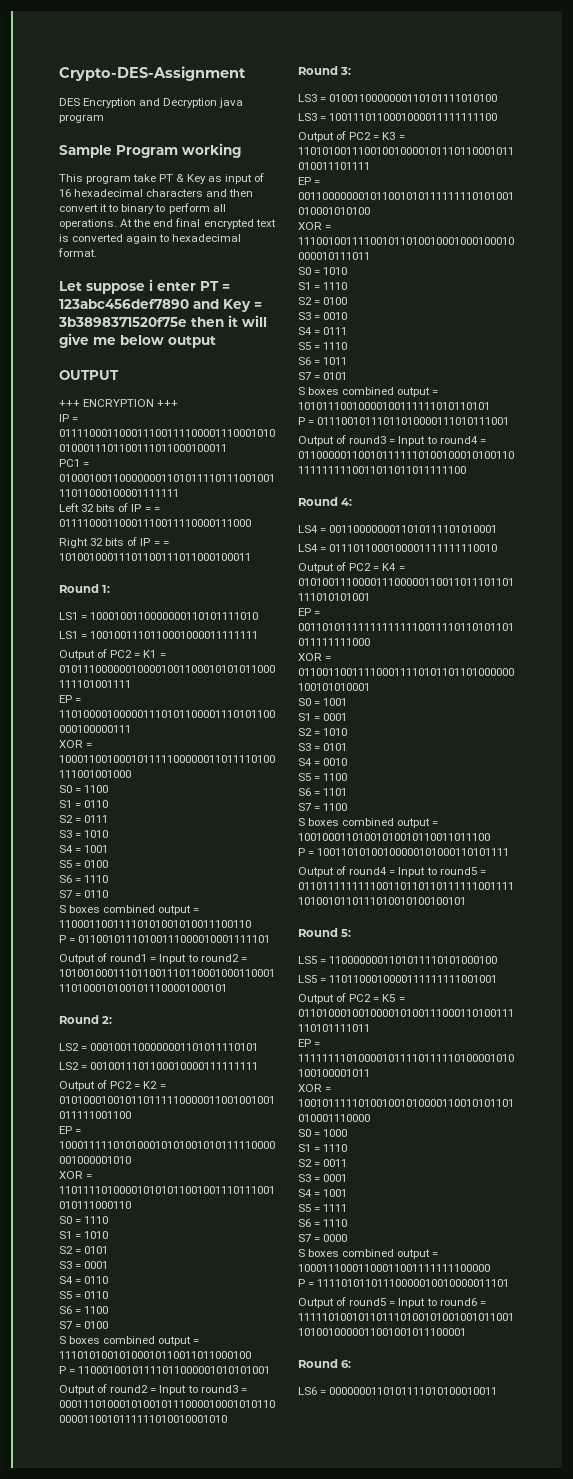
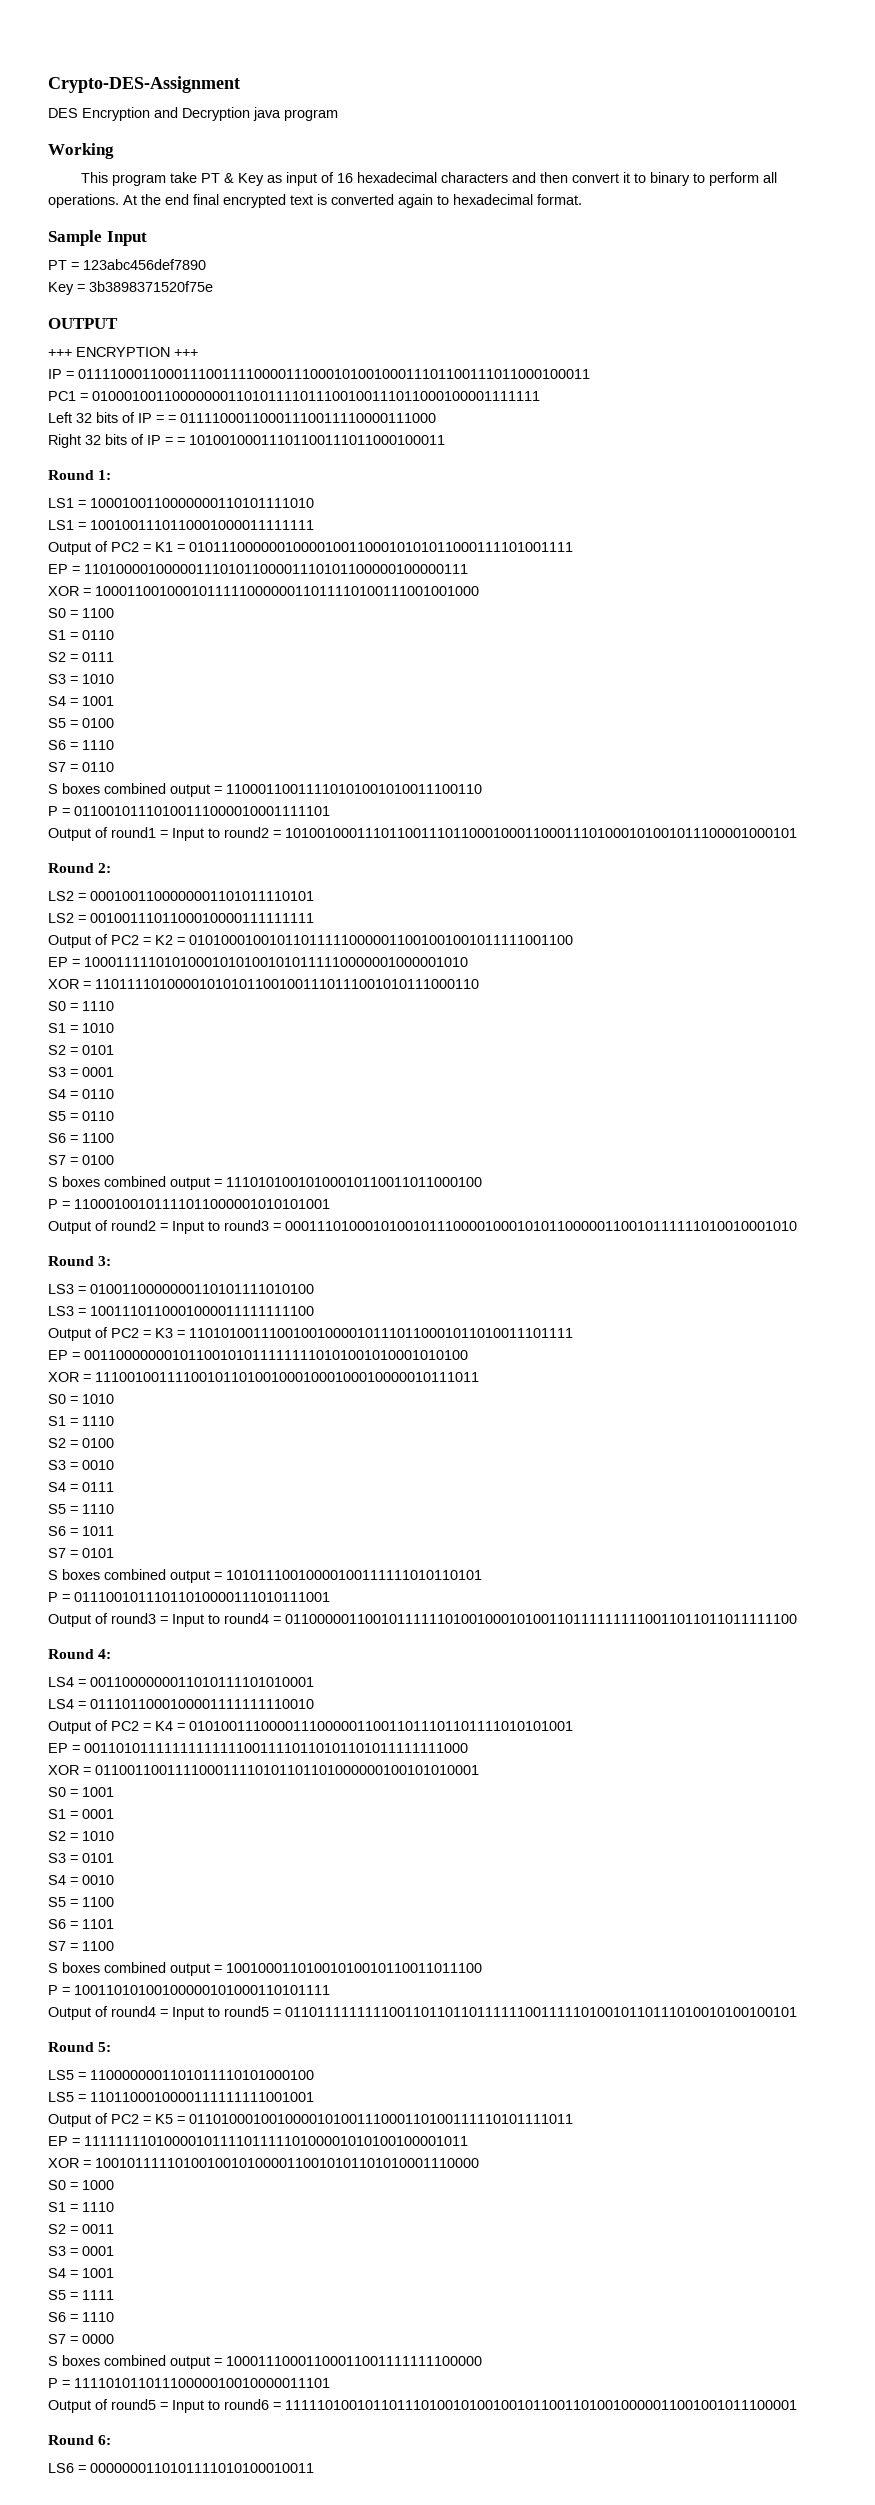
[59,143,241,158] Sample Program working -> [48,143,114,159] Working
[59,279,196,294] Let suppose i enter -> [48,230,147,246] Sample Input //
[193,299,219,309] and -> (206, 264) //
[191,315,267,327] [59,333,216,348] then it will give me below output -> (213, 286) none

